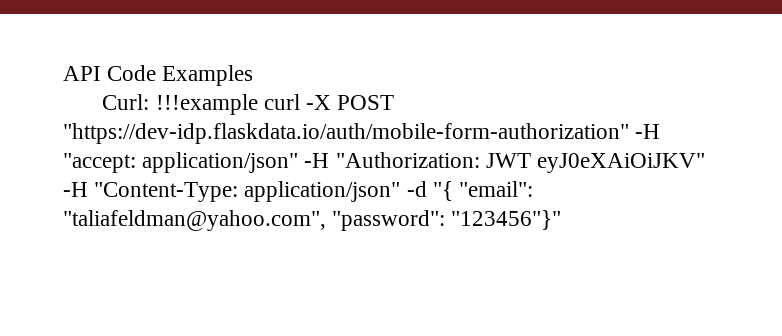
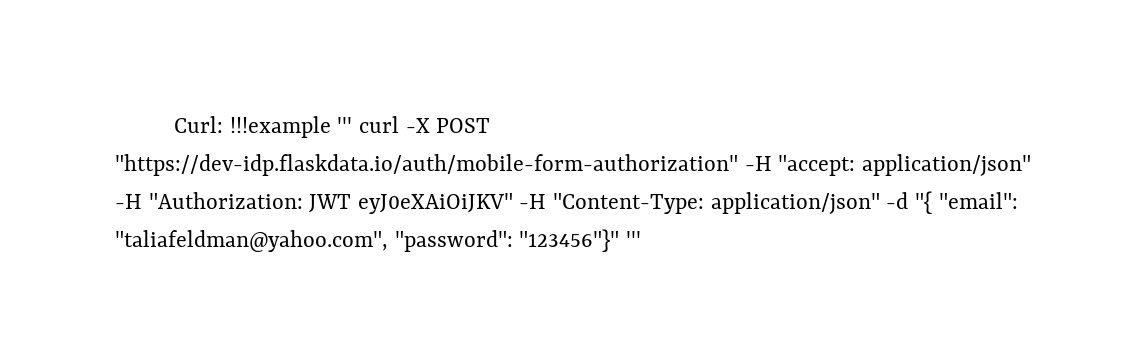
[63,65,254,86] API Code Examples // -> (174, 124) none
(258, 104) none -> [337,117,353,133] '''
(562, 220) none -> [625,231,641,247] '''

